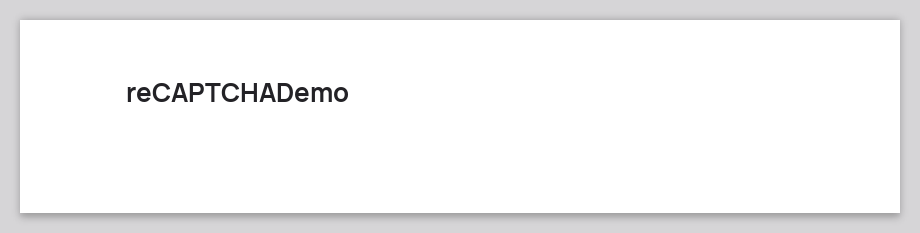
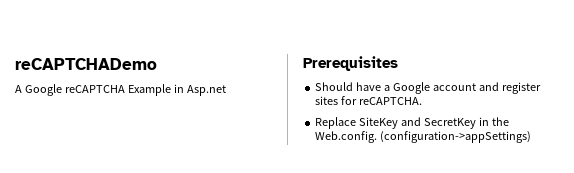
(349, 92) none -> [15,84,226,96] [303,56,398,71] [315,82,541,94] [315,96,423,105] [315,117,509,129] [315,131,532,143] // A Google reCAPTCHA Example in Asp.net // Prerequisites // Should have a Google account and register sites for reCAPTCHA. // Replace SiteKey and SecretKey in the Web.config. (configuration->appSettings)

